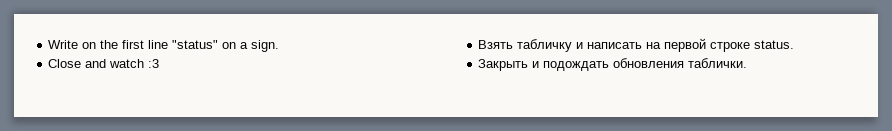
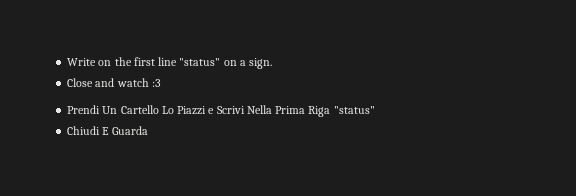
[478,38,795,52] [478,58,748,71] Взять табличку и написать на первой строке status. // Закрыть и подождать обновления таблички. -> [67,105,375,117] [67,126,148,135] Prendi Un Cartello Lo Piazzi e Scrivi Nella Prima Riga "status" // Chiudi E Guarda

